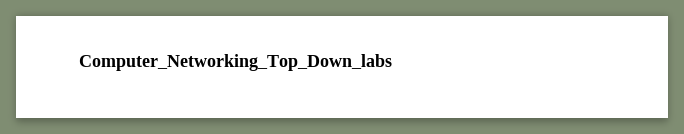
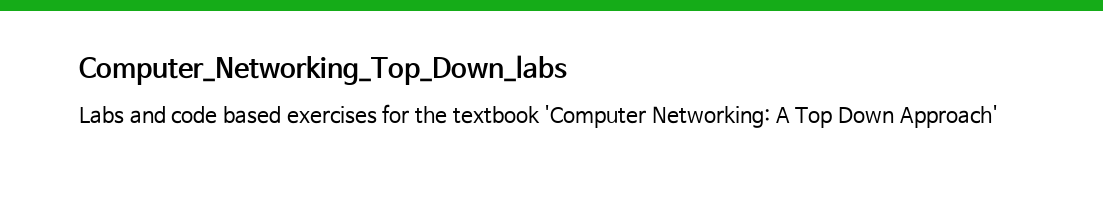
(392, 62) none -> [79,104,998,128] // Labs and code based exercises for the textbook 'Computer Networking: A Top Down Approach'

